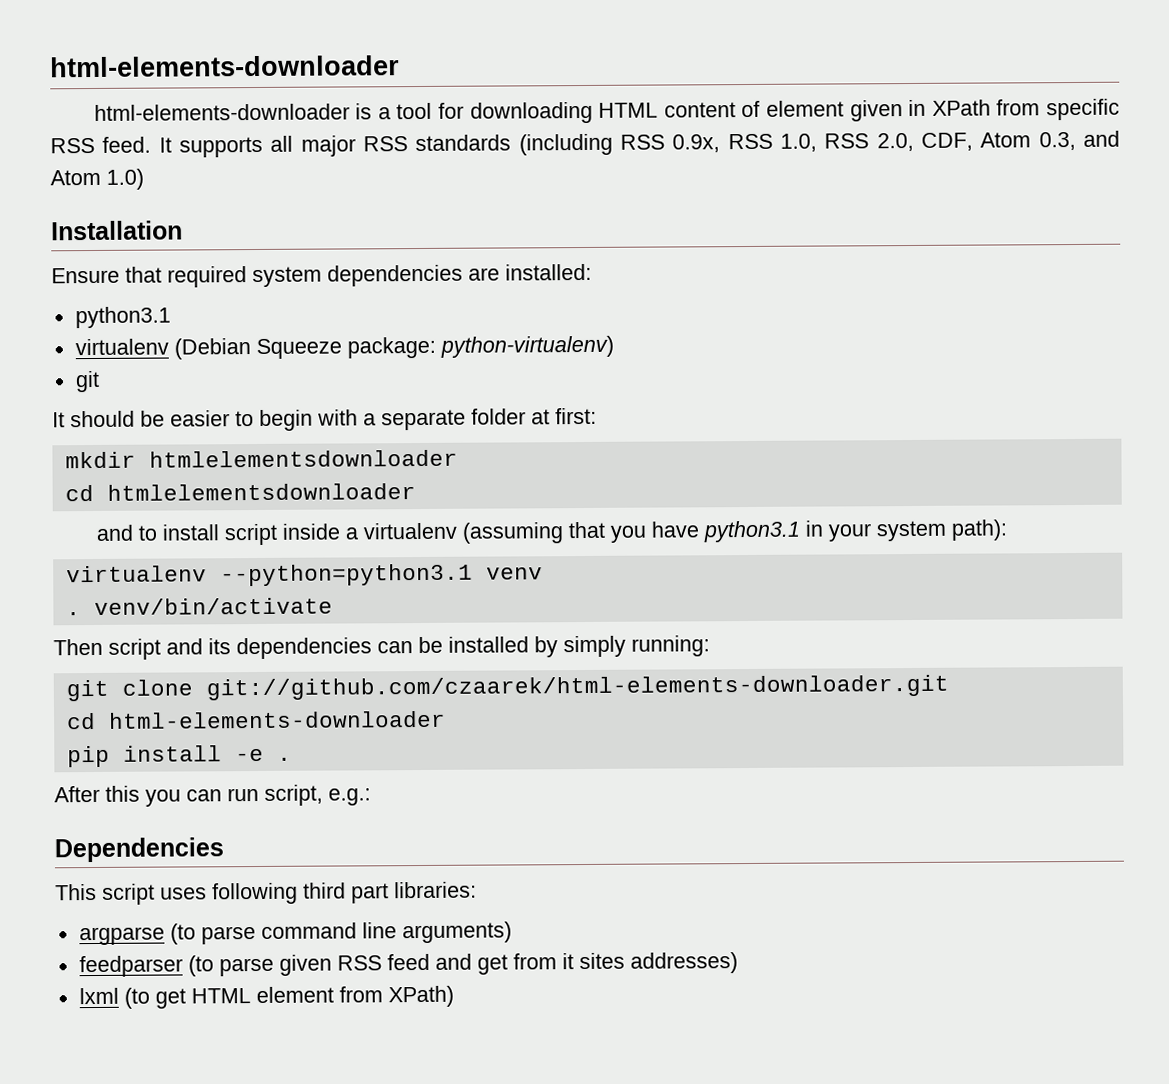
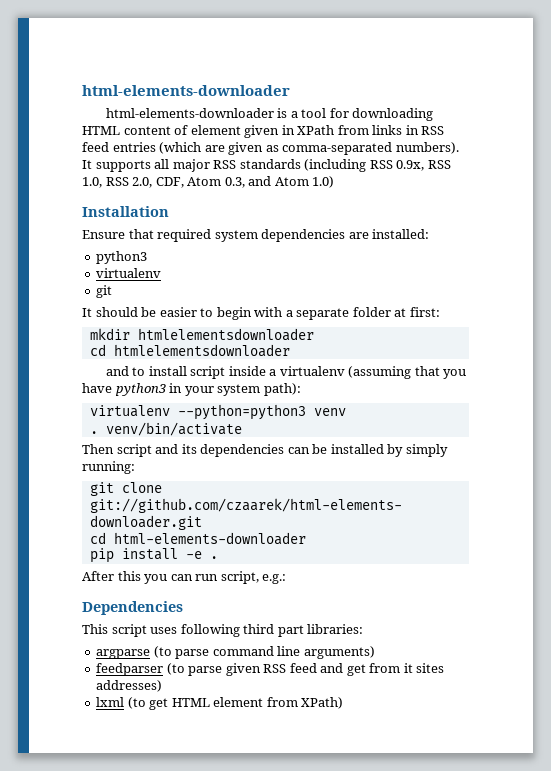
[1045,98,1120,121] [50,136,152,154] specific RSS feed. -> [372,125,445,135] [82,142,459,155] links in RSS feed entries (which are given as comma-separated numbers).
[74,306,171,329] [74,335,614,360] python3.1 // virtualenv (Debian Squeeze package: python-virtualenv) -> [96,251,148,264] [96,268,162,278] python3 // virtualenv
[702,520,801,543] python3.1 -> [114,383,166,396] python3
[219,563,473,587] --python=python3.1 -> [177,404,306,420] --python=python3

